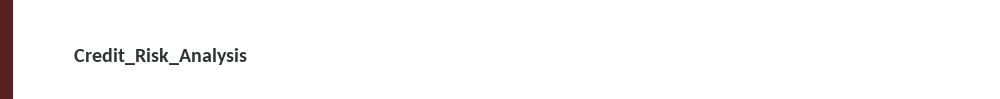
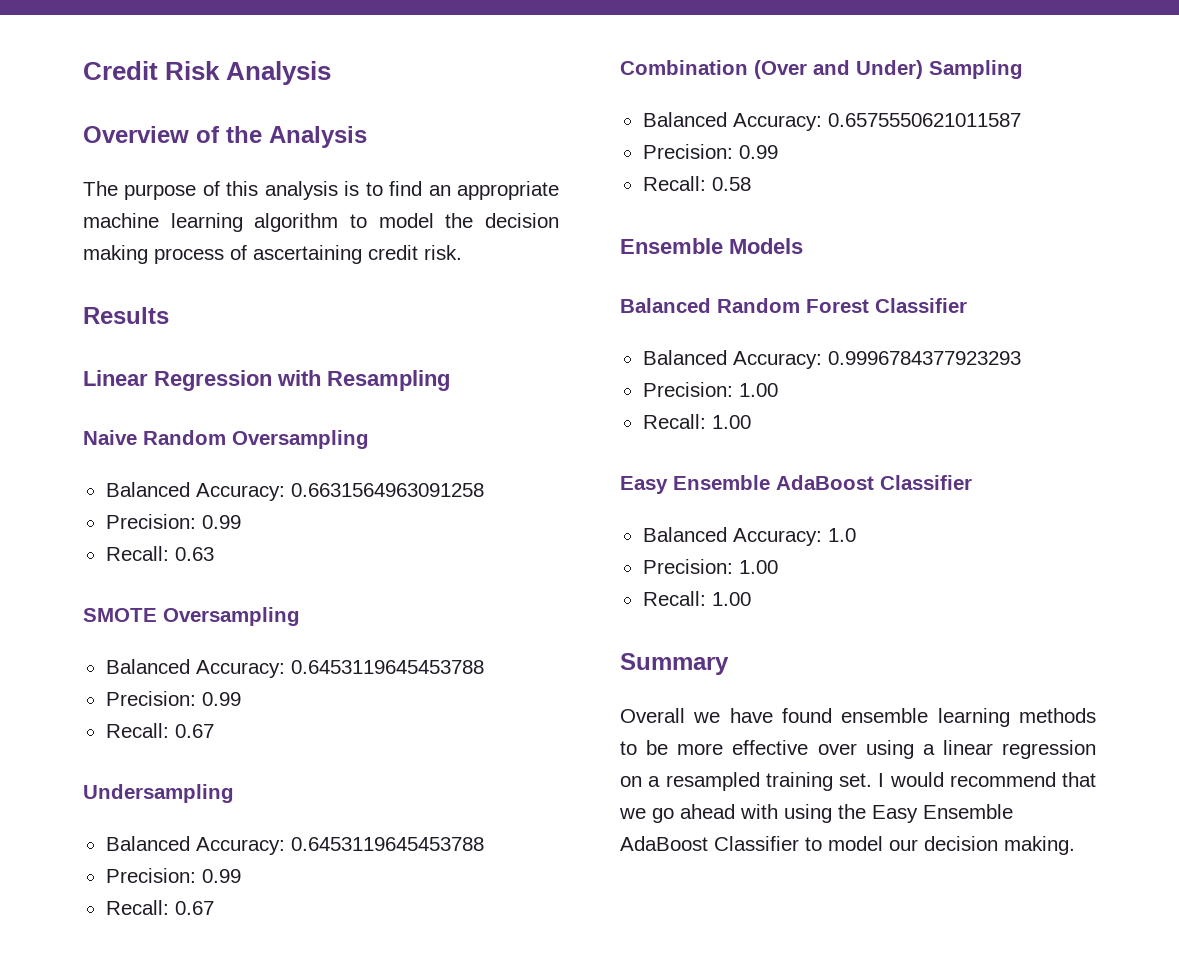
[74,48,247,65] Credit_Risk_Analysis -> [83,61,332,85] [83,126,367,148] [83,181,559,200] [83,213,559,232] [83,245,462,264] [83,307,169,324] [83,370,450,391] [83,430,369,449] [105,482,484,501] [105,514,241,529] [105,546,214,561] [83,607,300,626] [105,659,484,678] [105,691,241,706] [105,723,214,738] [83,784,234,803] [105,836,484,855] [105,868,241,883] [105,900,214,915] [620,60,1023,79] [642,112,1021,131] [642,144,778,159] [642,176,751,191] [620,238,803,254] [620,298,967,313] [642,350,1021,369] [642,382,778,397] [642,414,751,429] [620,475,972,494] [642,527,856,546] [642,559,778,574] [642,591,751,606] [620,653,729,675] [620,708,1096,727] [620,740,1096,759] [620,772,1096,791] [619,804,1013,823] [620,836,1075,855] Credit Risk Analysis // Overview of the Analysis // The purpose of this analysis is to find an appropriate machine learning algorithm to model the decision making process of ascertaining credit risk. // Results // Linear Regression with Resampling // Naive Random Oversampling // Balanced Accuracy: 0.6631564963091258 // Precision: 0.99 // Recall: 0.63 // SMOTE Oversampling // Balanced Accuracy: 0.6453119645453788 // Precision: 0.99 // Recall: 0.67 // Undersampling // Balanced Accuracy: 0.6453119645453788 // Precision: 0.99 // Recall: 0.67 // Combination (Over and Under) Sampling // Balanced Accuracy: 0.6575550621011587 // Precision: 0.99 // Recall: 0.58 // Ensemble Models // Balanced Random Forest Classifier // Balanced Accuracy: 0.9996784377923293 // Precision: 1.00 // Recall: 1.00 // Easy Ensemble AdaBoost Classifier // Balanced Accuracy: 1.0 // Precision: 1.00 // Recall: 1.00 // Summary // Overall we have found ensemble learning methods to be more effective over using a linear regression on a resampled training set. I would recommend that we go ahead with using the Easy Ensemble AdaBoost Classifier to model our decision making.

